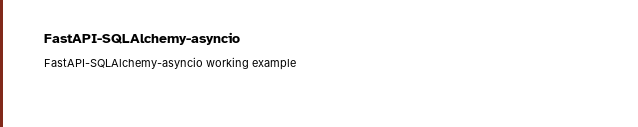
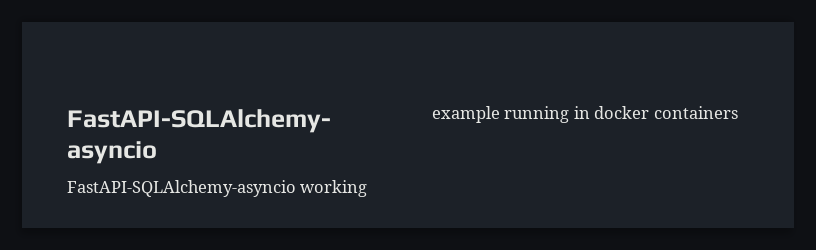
(296, 64) none -> [504,106,738,123] running in docker containers

